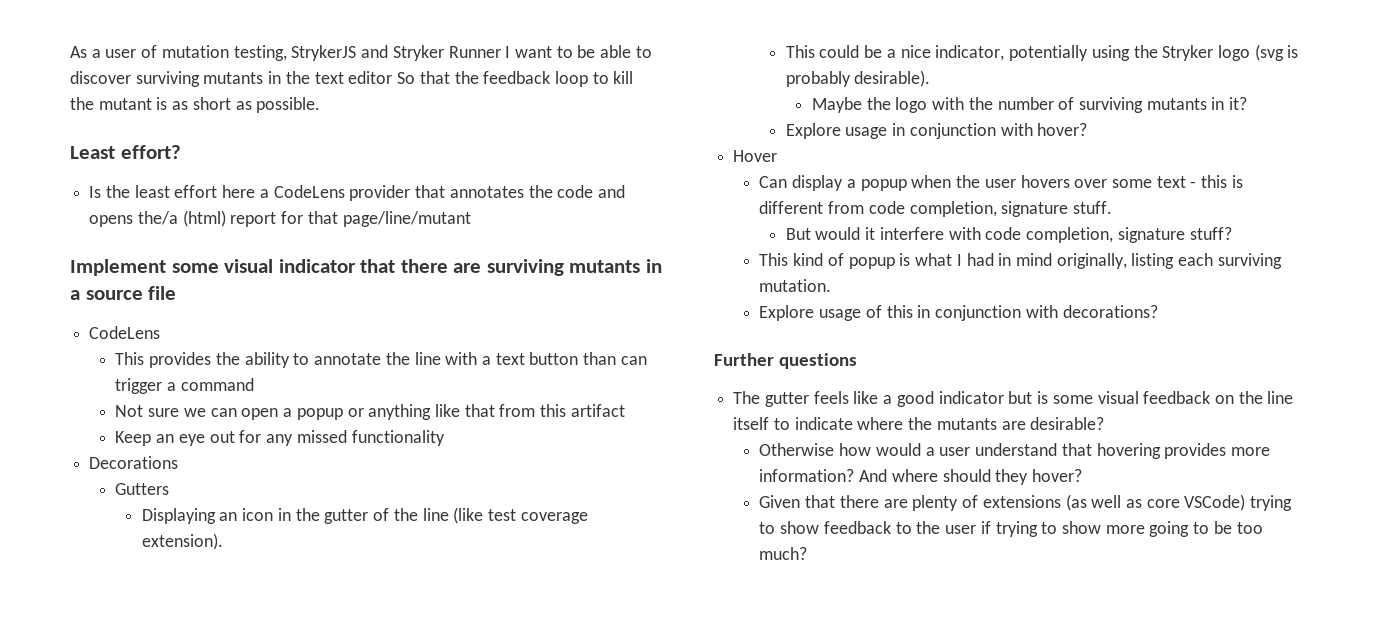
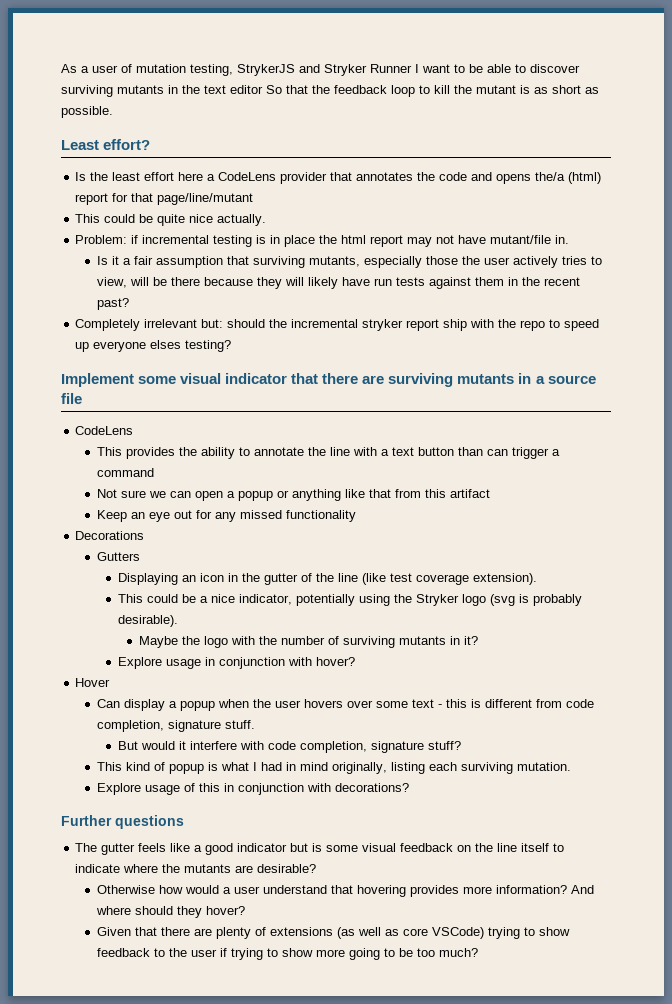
(471, 219) none -> [75,214,267,226] [75,235,570,247] [96,256,602,268] [96,277,580,289] [96,298,129,310] [75,319,600,331] [75,340,232,352] // This could be quite nice actually. // Problem: if incremental testing is in place the html report may not have mutant/file in. // Is it a fair assumption that surviving mutants, especially those the user actively tries to view, will be there because they will likely have run tests against them in the recent past? // Completely irrelevant but: should the incremental stryker report ship with the repo to speed up everyone elses testing?

